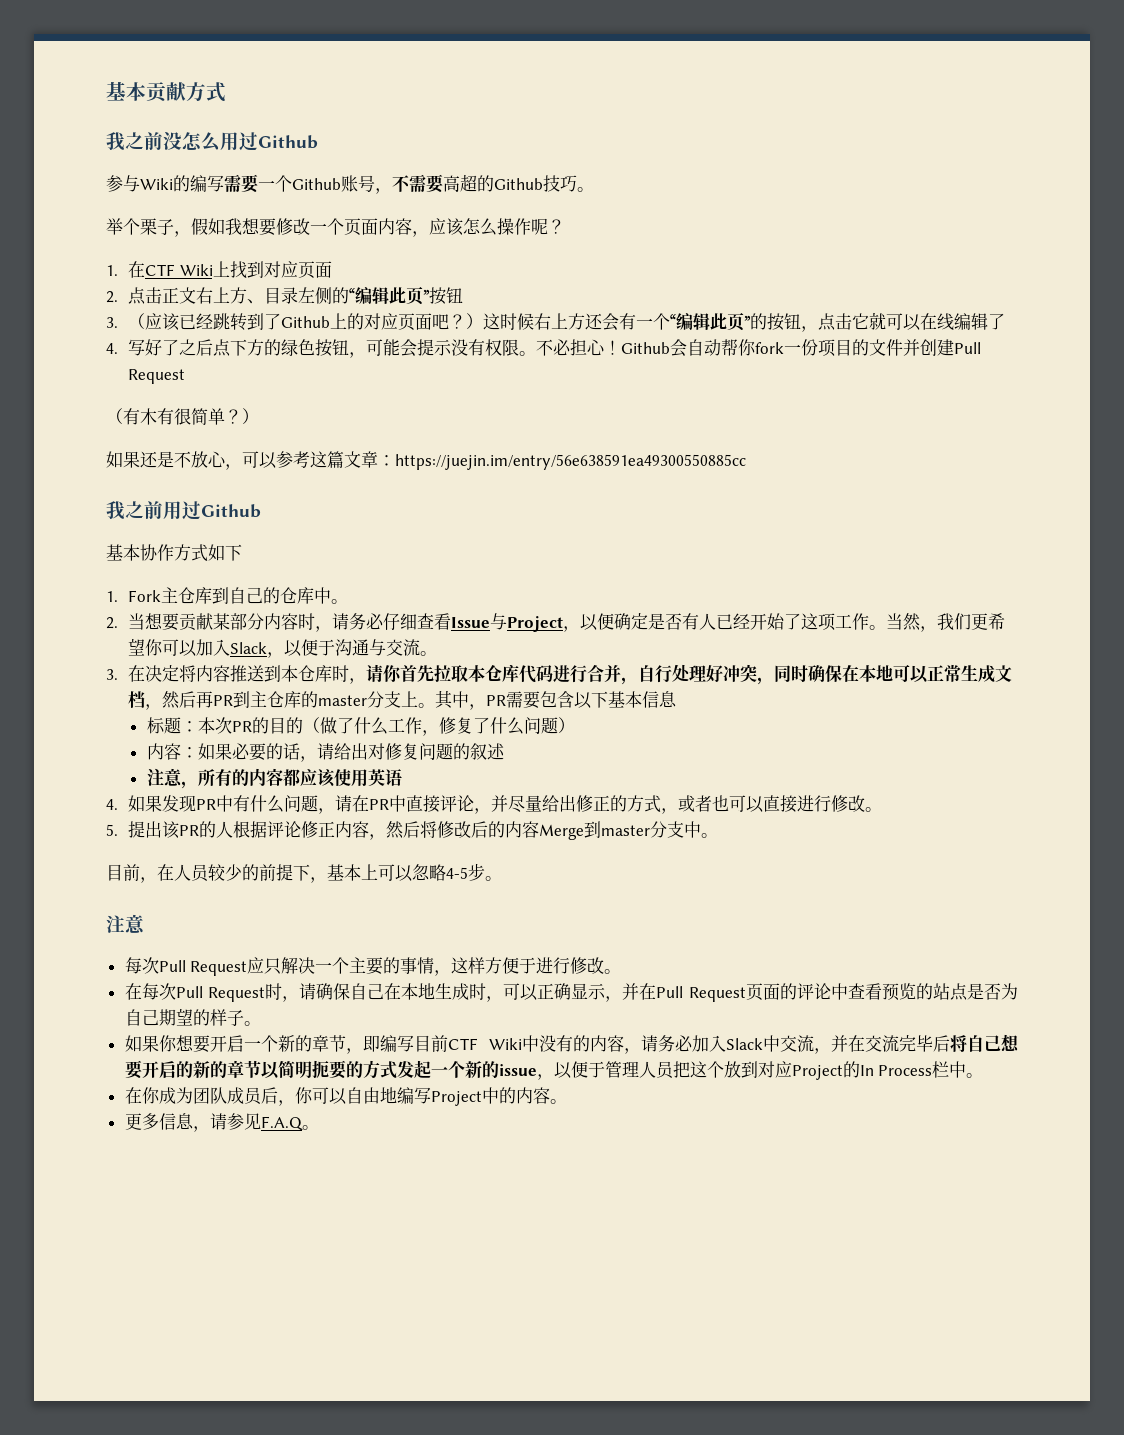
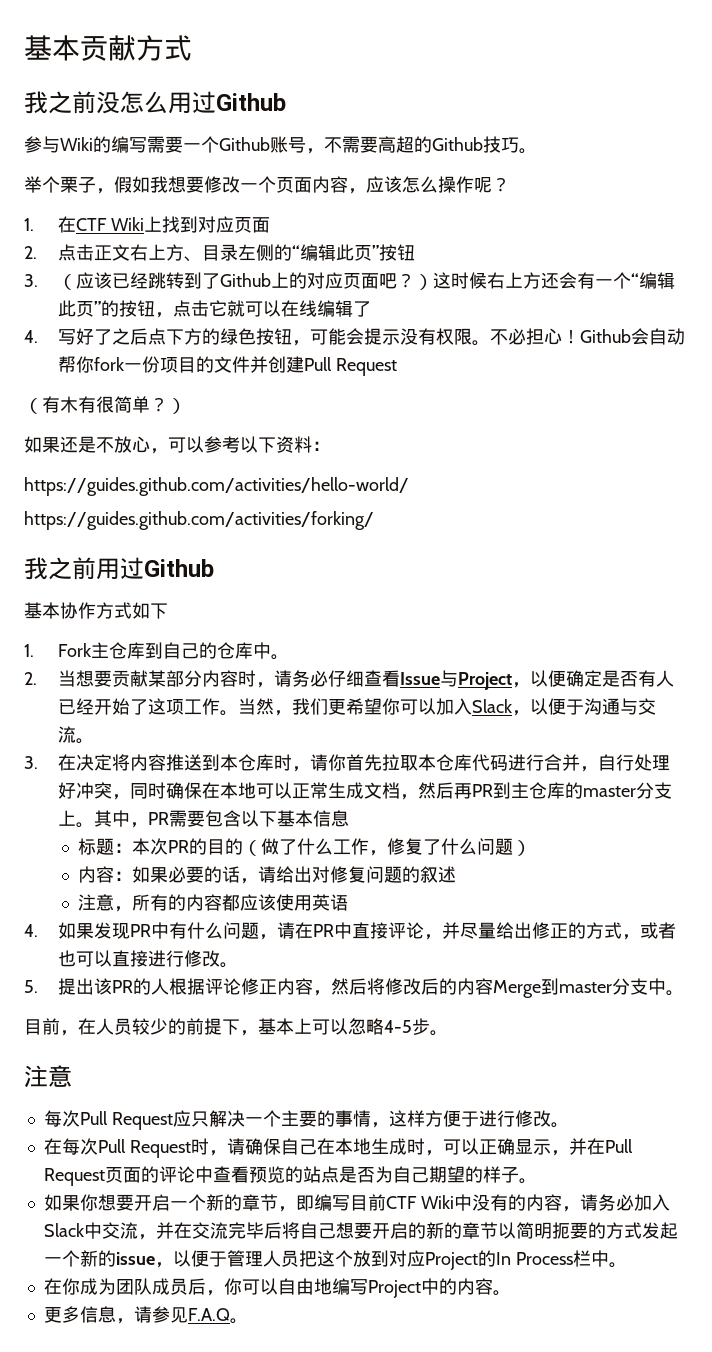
[310,451,746,470] 这篇文章：https://juejin.im/entry/56e638591ea49300550885cc -> [240,436,330,453] [24,477,409,496] [24,511,374,530] 以下资料： // https://guides.github.com/activities/hello-world/ // https://guides.github.com/activities/forking/

